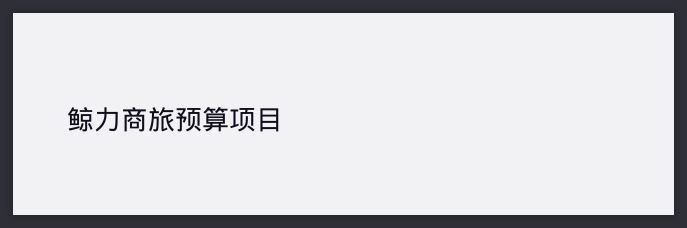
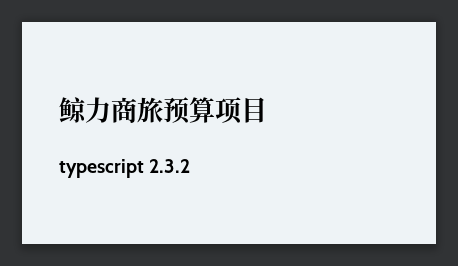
(283, 120) none -> [59,159,191,178] // typescript 2.3.2

